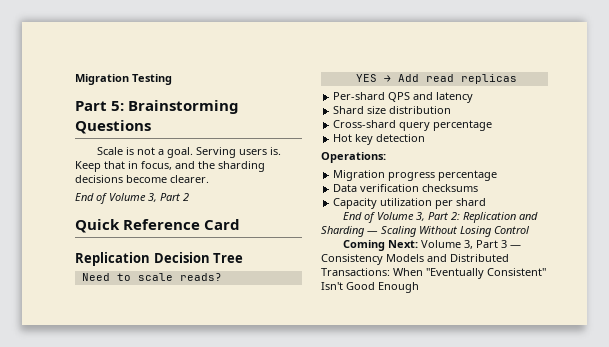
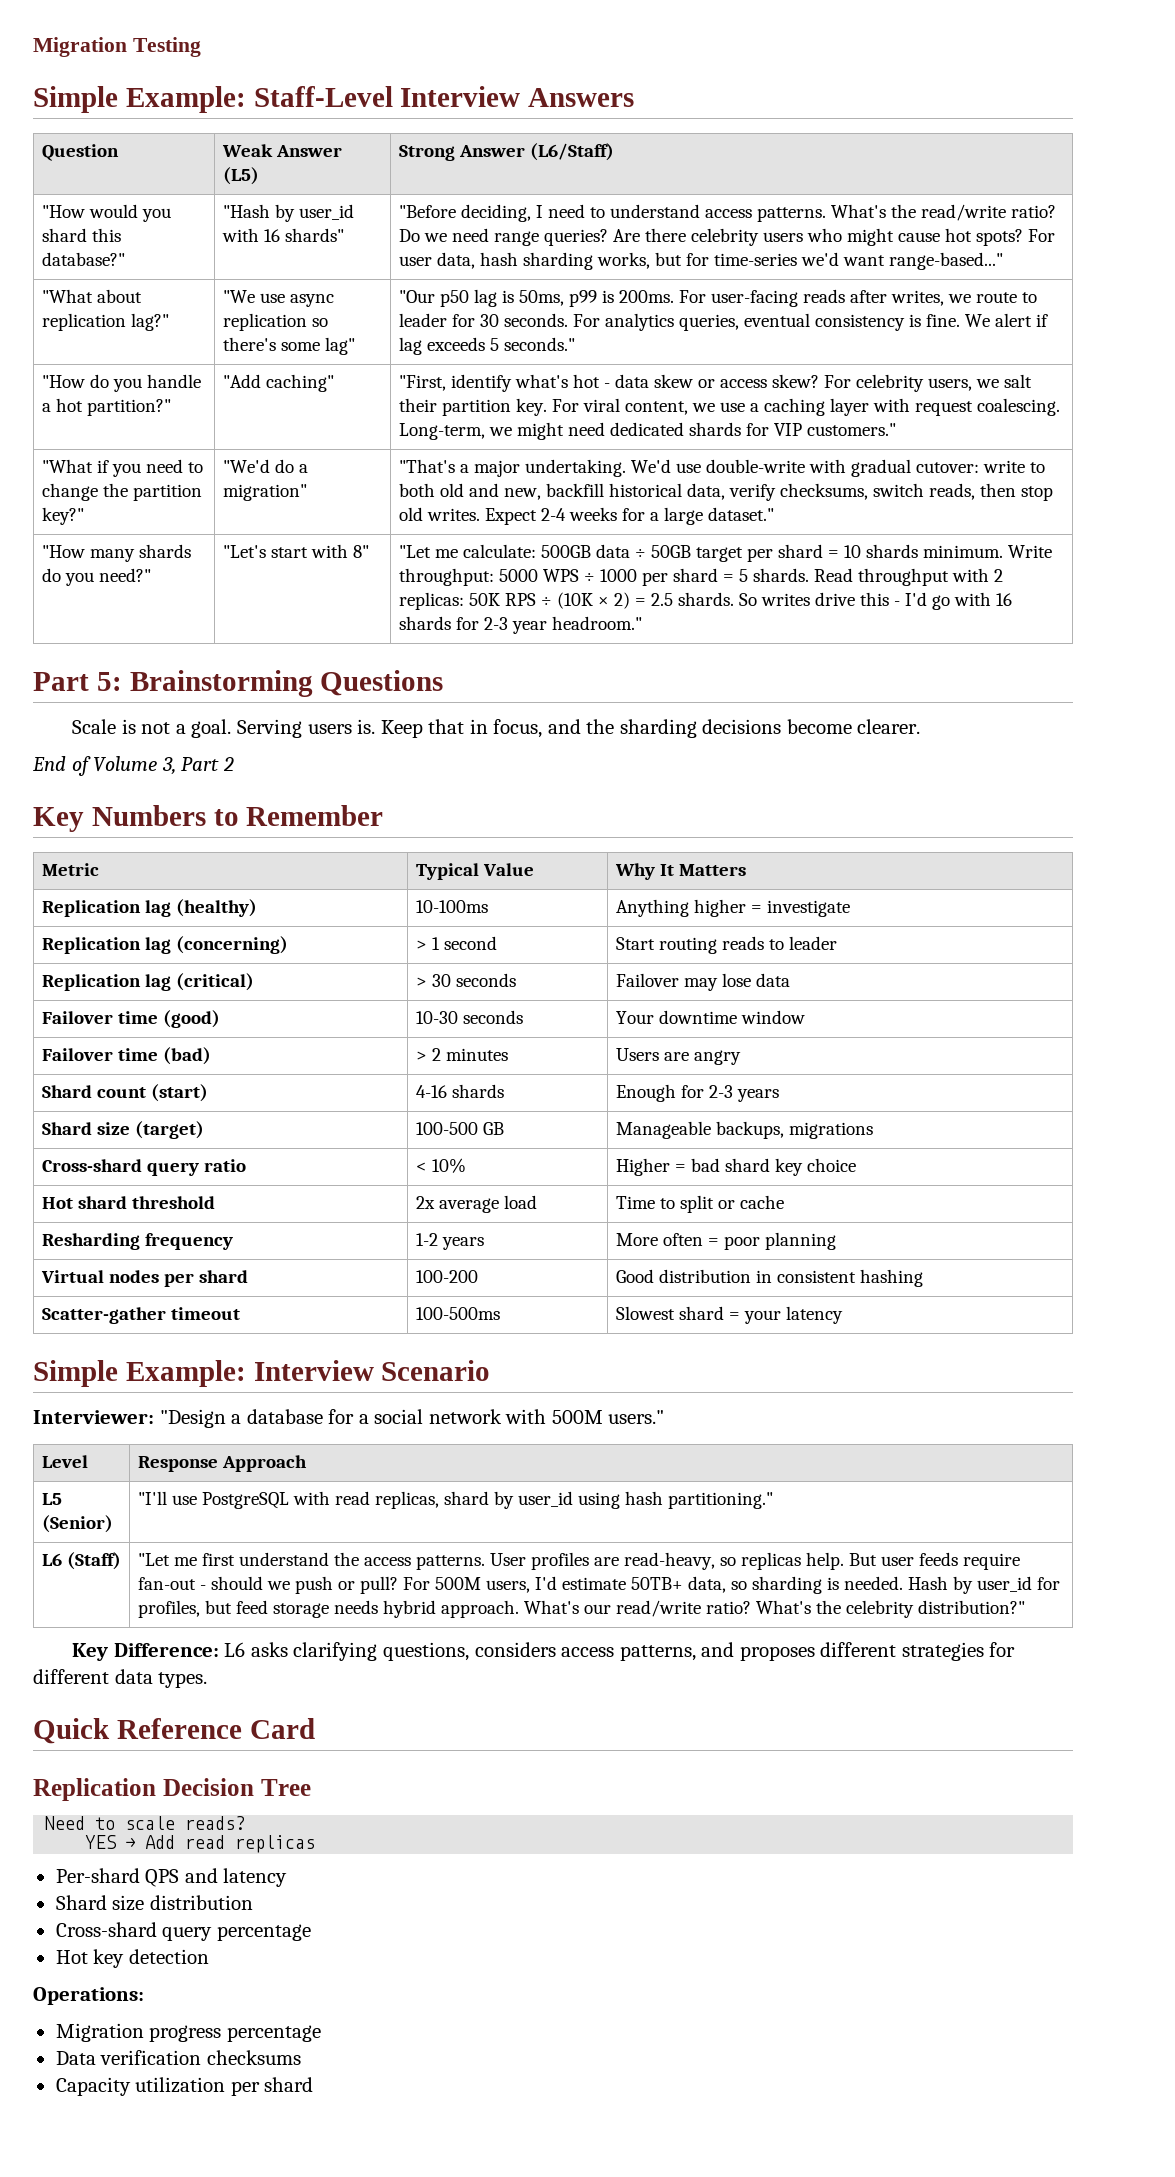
(172, 79) none -> [33,86,635,113] [41,144,119,161] [221,144,342,157] [222,167,259,185] [398,143,614,161] [41,204,171,222] [41,228,121,242] [41,252,125,266] [222,204,354,222] [221,228,344,242] [398,204,1056,222] [398,228,1055,246] [398,252,1003,270] [41,289,142,303] [41,313,169,331] [222,290,334,307] [222,313,328,331] [222,337,355,355] [398,289,1037,307] [398,313,1048,331] [398,337,575,355] [41,374,201,392] [41,398,171,416] [222,374,334,392] [398,374,1032,392] [398,398,1060,416] [398,422,896,440] [41,459,203,477] [41,483,202,501] [41,507,84,525] [222,459,308,473] [222,484,307,501] [398,459,1045,477] [398,483,1053,501] [398,507,774,525] [41,544,191,562] [41,568,151,586] [222,544,369,558] [398,544,1052,562] [398,568,1003,586] [398,592,1012,610] [398,616,642,634] // Simple Example: Staff-Level Interview Answers // Question | Weak Answer (L5) | Strong Answer (L6/Staff) // "How would you shard this database?" | "Hash by user_id with 16 shards" | "Before deciding, I need to understand access patterns. What's the read/write ratio? Do we need range queries? Are there celebrity users who might cause hot spots? For user data, hash sharding works, but for time-series we'd want range-based..." // "What about replication lag?" | "We use async replication so there's some lag" | "Our p50 lag is 50ms, p99 is 200ms. For user-facing reads after writes, we route to leader for 30 seconds. For analytics queries, eventual consistency is fine. We alert if lag exceeds 5 seconds." // "How do you handle a hot partition?" | "Add caching" | "First, identify what's hot - data skew or access skew? For celebrity users, we salt their partition key. For viral content, we use a caching layer with request coalescing. Long-term, we might need dedicated shards for VIP customers." // "What if you need to change the partition key?" | "We'd do a migration" | "That's a major undertaking. We'd use double-write with gradual cutover: write to both old and new, backfill historical data, verify checksums, switch reads, then stop old writes. Expect 2-4 weeks for a large dataset." // "How many shards do you need?" | "Let's start with 8" | "Let me calculate: 500GB data ÷ 50GB target per shard = 10 shards minimum. Write throughput: 5000 WPS ÷ 1000 per shard = 5 shards. Read throughput with 2 replicas: 50K RPS ÷ (10K × 2) = 2.5 shards. So writes drive this - I'd go with 16 shards for 2-3 year headroom."
(189, 197) none -> [33,805,384,832] [41,863,99,876] [415,863,534,880] [614,863,746,880] [41,899,257,917] [415,900,488,913] [615,899,850,917] [41,936,288,954] [415,936,497,950] [615,936,837,954] [41,973,254,991] [415,973,516,987] [615,973,790,991] [41,1010,220,1028] [415,1010,523,1024] [615,1010,805,1024] [41,1047,211,1065] [415,1048,508,1061] [615,1048,741,1065] [41,1084,208,1102] [415,1084,504,1098] [615,1084,779,1102] [41,1121,204,1139] [415,1122,504,1135] [615,1121,873,1139] [41,1159,246,1176] [415,1158,466,1173] [615,1158,856,1176] [41,1196,215,1209] [415,1195,537,1213] [615,1195,784,1213] [41,1233,233,1250] [415,1233,484,1250] [615,1232,836,1250] [40,1270,248,1287] [415,1270,478,1283] [615,1269,923,1287] [41,1307,240,1324] [415,1307,500,1320] [615,1306,843,1324] [33,1360,491,1387] [33,1409,665,1428] [41,1455,88,1468] [137,1455,307,1472] [41,1493,62,1505] [41,1515,113,1533] [137,1491,773,1509] [41,1552,121,1570] [137,1552,1020,1570] [137,1576,1060,1594] [137,1600,1025,1618] [72,1642,1016,1661] [33,1669,208,1688] // Key Numbers to Remember // Metric | Typical Value | Why It Matters // Replication lag (healthy) | 10-100ms | Anything higher = investigate // Replication lag (concerning) | > 1 second | Start routing reads to leader // Replication lag (critical) | > 30 seconds | Failover may lose data // Failover time (good) | 10-30 seconds | Your downtime window // Failover time (bad) | > 2 minutes | Users are angry // Shard count (start) | 4-16 shards | Enough for 2-3 years // Shard size (target) | 100-500 GB | Manageable backups, migrations // Cross-shard query ratio | < 10% | Higher = bad shard key choice // Hot shard threshold | 2x average load | Time to split or cache // Resharding frequency | 1-2 years | More often = poor planning // Virtual nodes per shard | 100-200 | Good distribution in consistent hashing // Scatter-gather timeout | 100-500ms | Slowest shard = your latency // Simple Example: Interview Scenario // Interviewer: "Design a database for a social network with 500M users." // Level | Response Approach // L5 (Senior) | "I'll use PostgreSQL with read replicas, shard by user_id using hash partitioning." // L6 (Staff) | "Let me first understand the access patterns. User profiles are read-heavy, so replicas help. But user feeds require fan-out - should we push or pull? For 500M users, I'd estimate 50TB+ data, so sharding is needed. Hash by user_id for profiles, but feed storage needs hybrid approach. What's our read/write ratio? What's the celebrity distribution?" // Key Difference: L6 asks clarifying questions, considers access patterns, and proposes different strategies for different data types.
[342,212,538,223] [321,226,530,237] [342,240,521,251] [321,254,509,265] [321,268,546,279] [321,282,419,293] // End of Volume 3, Part 2: Replication and Sharding — Scaling Without Losing Control // Coming Next: Volume 3, Part 3 — Consistency Models and Distributed Transactions: When "Eventually Consistent" Isn't Good Enough -> (314, 2084) none

